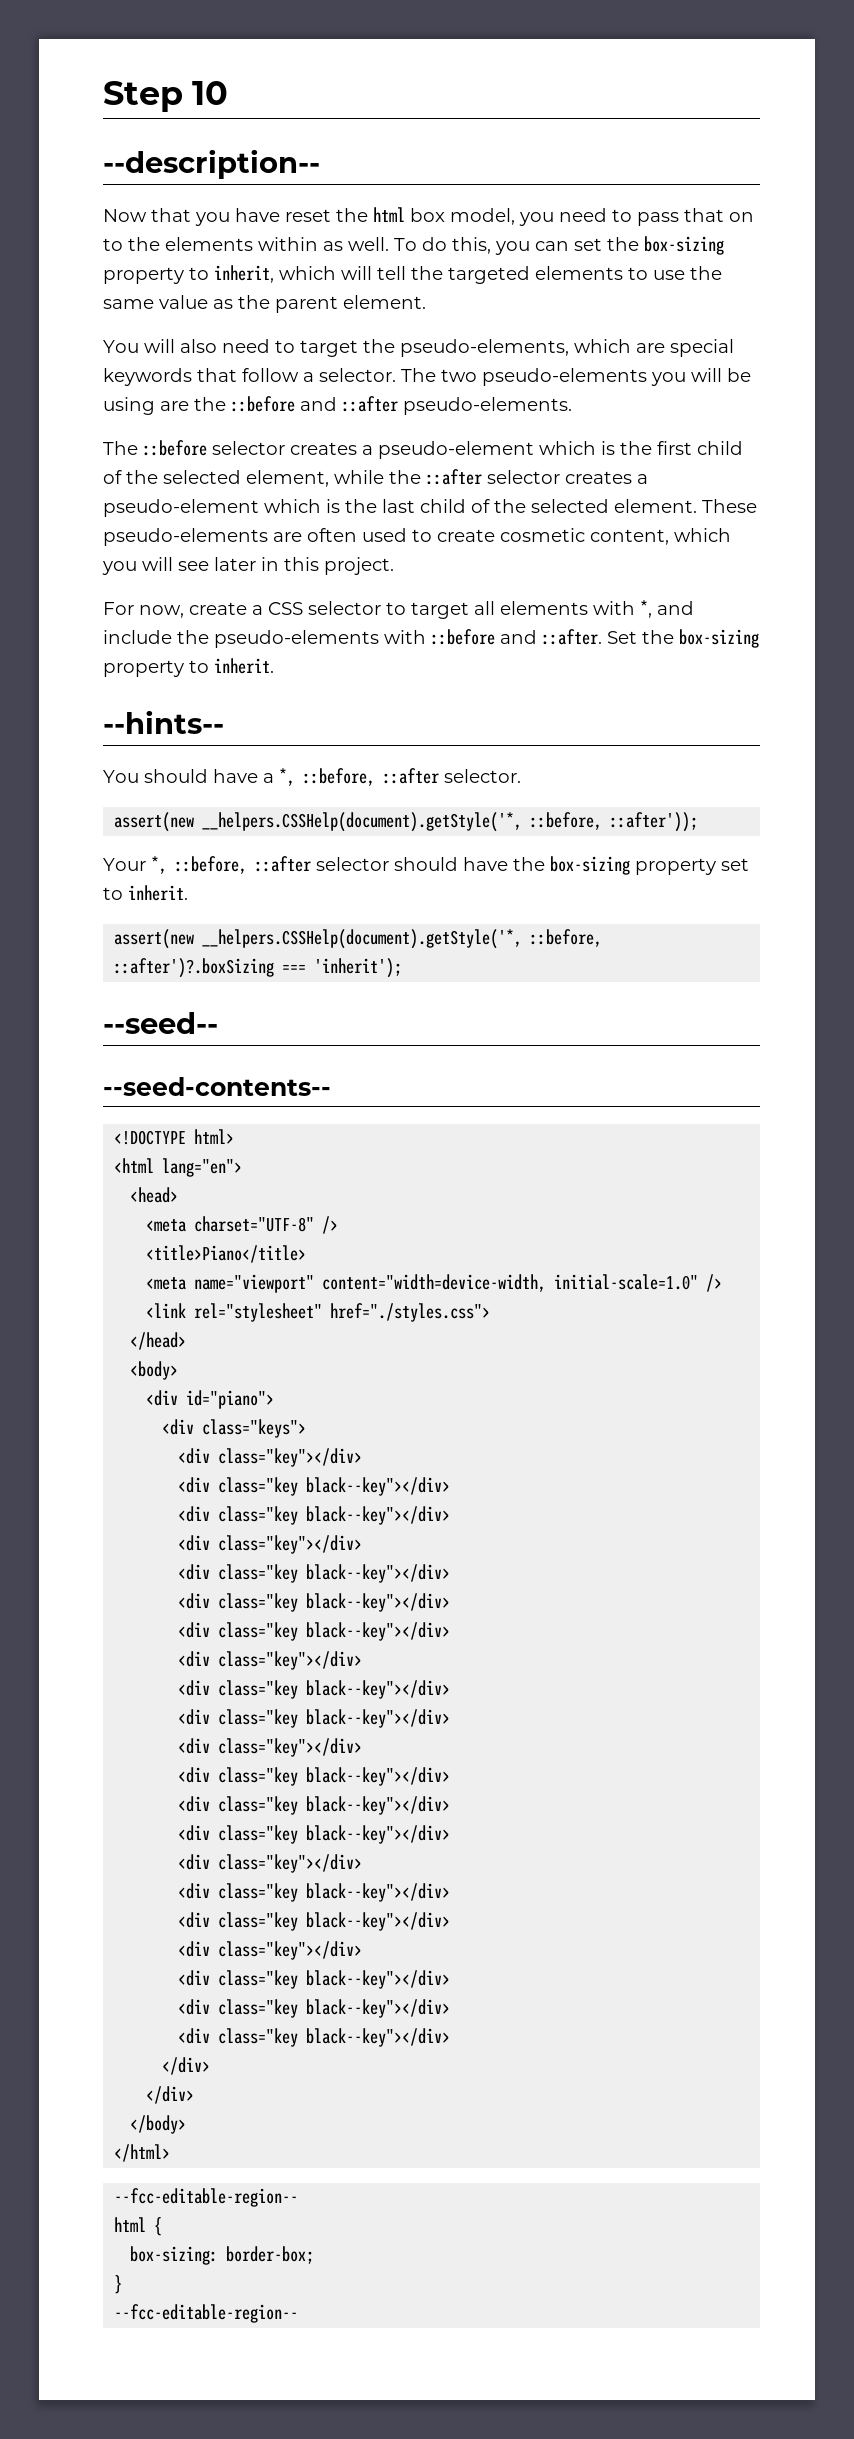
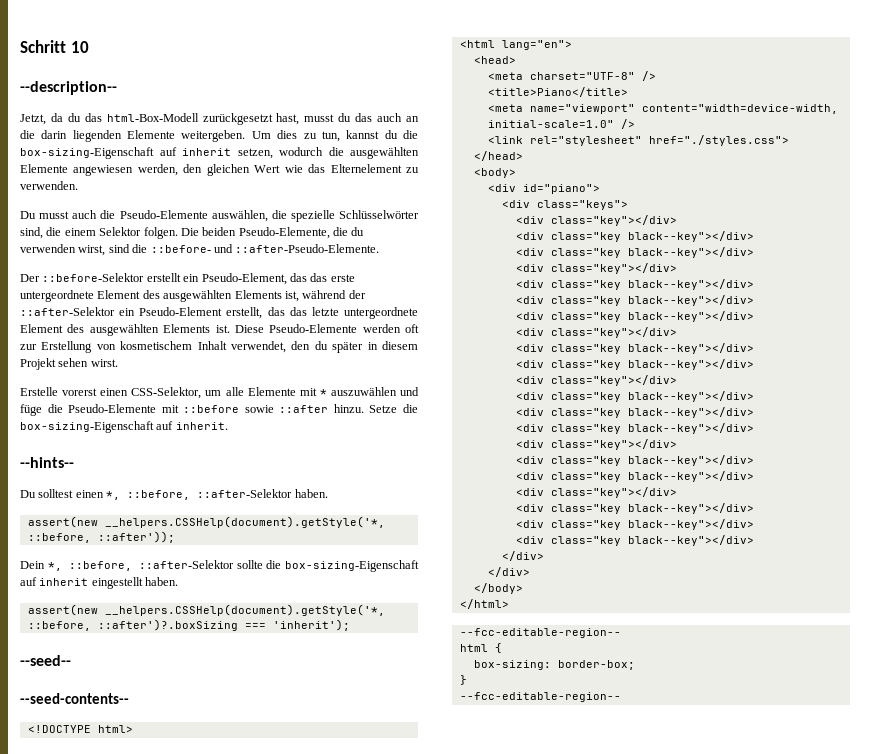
[103,81,183,112] Step -> [20,40,66,53] Schritt
[103,207,754,226] [103,236,724,255] [103,265,722,284] [103,295,426,313] [103,339,734,357] [103,368,751,386] [103,396,572,415] [103,440,743,459] [103,469,648,487] [103,499,757,517] [103,528,731,546] [102,557,394,575] [103,600,694,619] [103,629,759,648] [103,658,274,677] [103,710,224,734] [103,768,521,786] Now that you have reset the html box model, you need to pass that on to the elements within as well. To do this, you can set the box-sizing property to inherit, which will tell the targeted elements to use the same value as the parent element. // You will also need to target the pseudo-elements, which are special keywords that follow a selector. The two pseudo-elements you will be using are the ::before and ::after pseudo-elements. // The ::before selector creates a pseudo-element which is the first child of the selected element, while the ::after selector creates a pseudo-element which is the last child of the selected element. These pseudo-elements are often used to create cosmetic content, which you will see later in this project. // For now, create a CSS selector to target all elements with *, and include the pseudo-elements with ::before and ::after. Set the box-sizing property to inherit. // --hints-- // You should have a *, ::before, ::after selector. -> [20,113,420,125] [20,130,419,142] [20,147,419,159] [20,164,420,176] [20,181,78,190] [20,210,419,222] [20,227,365,239] [20,244,380,256] [20,273,355,285] [20,290,366,302] [20,307,419,319] [20,324,419,336] [20,341,418,353] [20,358,118,370] [20,387,420,399] [20,404,418,416] [20,421,228,433] [20,457,74,468] [20,489,328,500] Jetzt, da du das html-Box-Modell zurückgesetzt hast, musst du das auch an die darin liegenden Elemente weitergeben. Um dies zu tun, kannst du die box-sizing-Eigenschaft auf inherit setzen, wodurch die ausgewählten Elemente angewiesen werden, den gleichen Wert wie das Elternelement zu verwenden. // Du musst auch die Pseudo-Elemente auswählen, die spezielle Schlüsselwörter sind, die einem Selektor folgen. Die beiden Pseudo-Elemente, die du verwenden wirst, sind die ::before- und ::after-Pseudo-Elemente. // Der ::before-Selektor erstellt ein Pseudo-Element, das das erste untergeordnete Element des ausgewählten Elements ist, während der ::after-Selektor ein Pseudo-Element erstellt, das das letzte untergeordnete Element des ausgewählten Elements ist. Diese Pseudo-Elemente werden oft zur Erstellung von kosmetischem Inhalt verwendet, den du später in diesem Projekt sehen wirst. // Erstelle vorerst einen CSS-Selektor, um alle Elemente mit * auszuwählen und füge die Pseudo-Elemente mit ::before sowie ::after hinzu. Setze die box-sizing-Eigenschaft auf inherit. // --hints-- // Du solltest einen *, ::before, ::after-Selektor haben.
[103,856,749,875] [103,885,188,901] Your *, ::before, ::after selector should have the box-sizing property set to inherit. -> [20,560,419,572] [20,577,179,589] Dein *, ::before, ::after-Selektor sollte die box-sizing-Eigenschaft auf inherit eingestellt haben.

